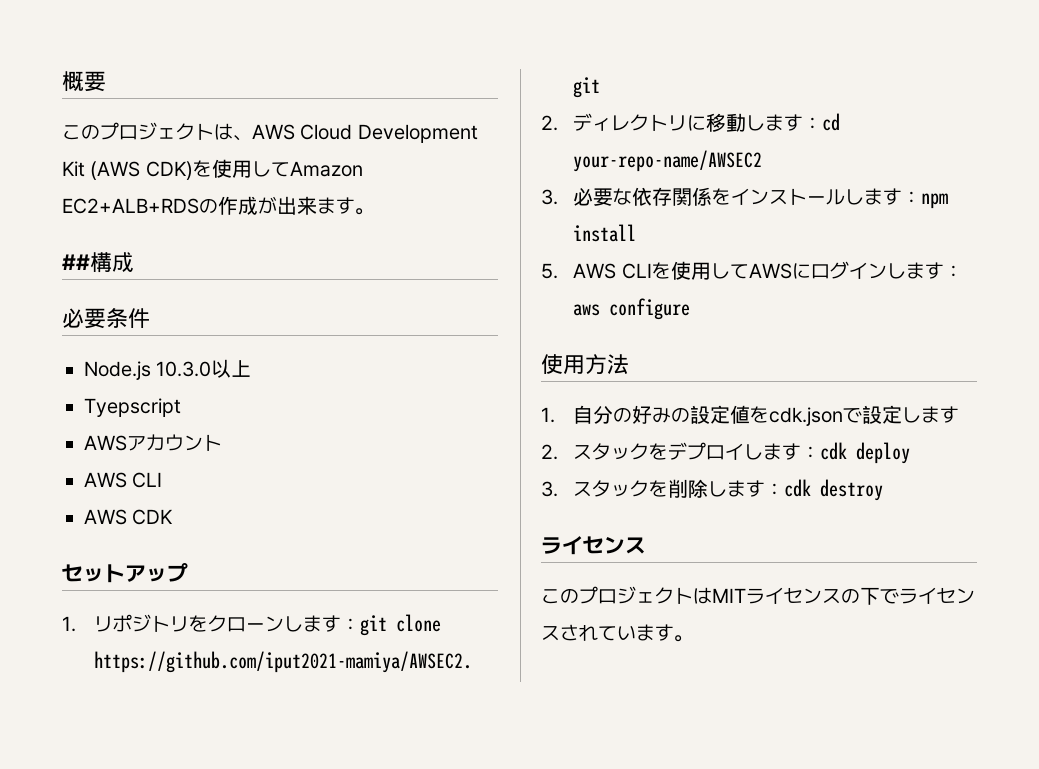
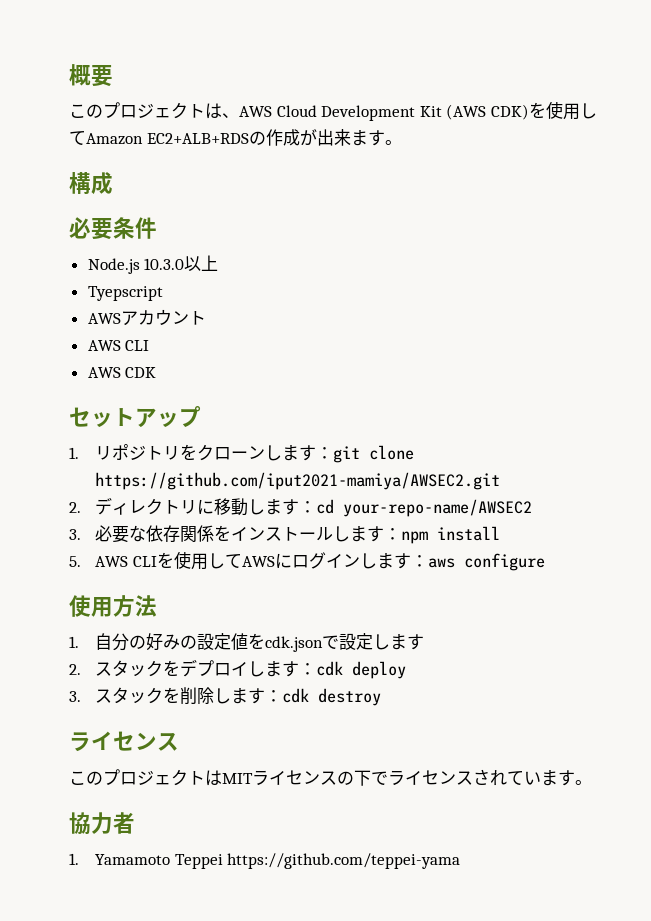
[62,254,90,270] ## -> (402, 142) none
(693, 638) none -> [69,812,135,834] [69,853,461,869] // 協力者 // 1. Yamamoto Teppei https://github.com/teppei-yama

